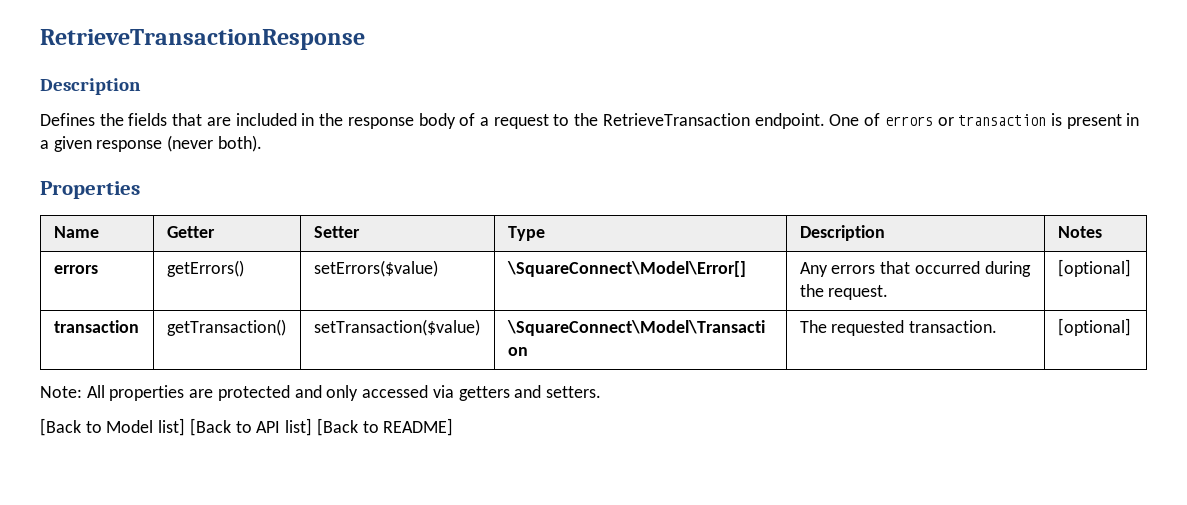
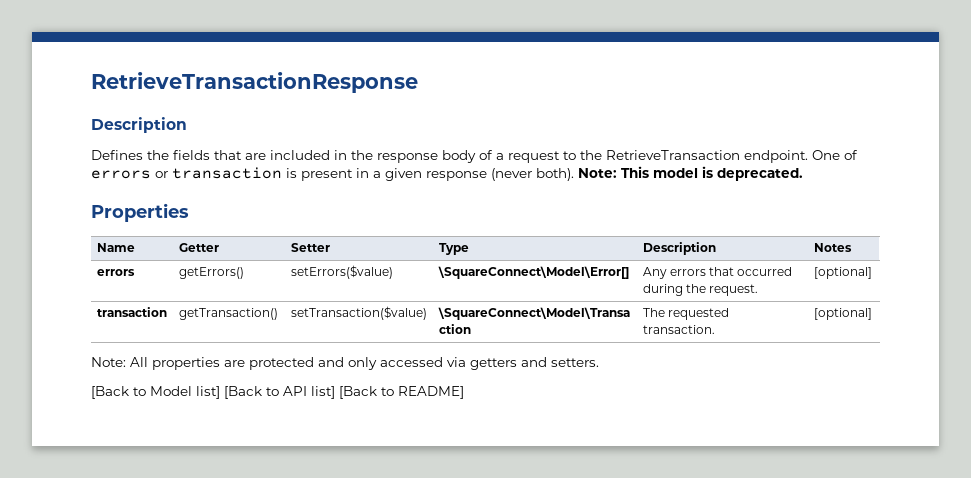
(262, 143) none -> [578,166,803,181] Note: This model is deprecated.

